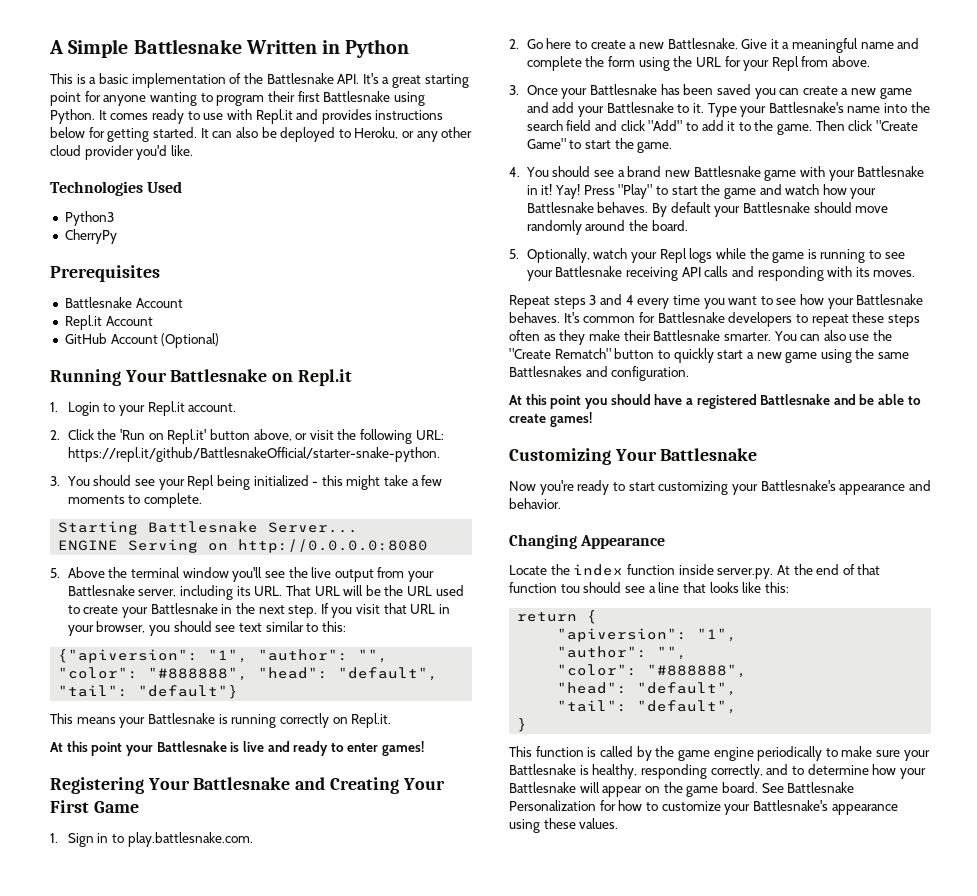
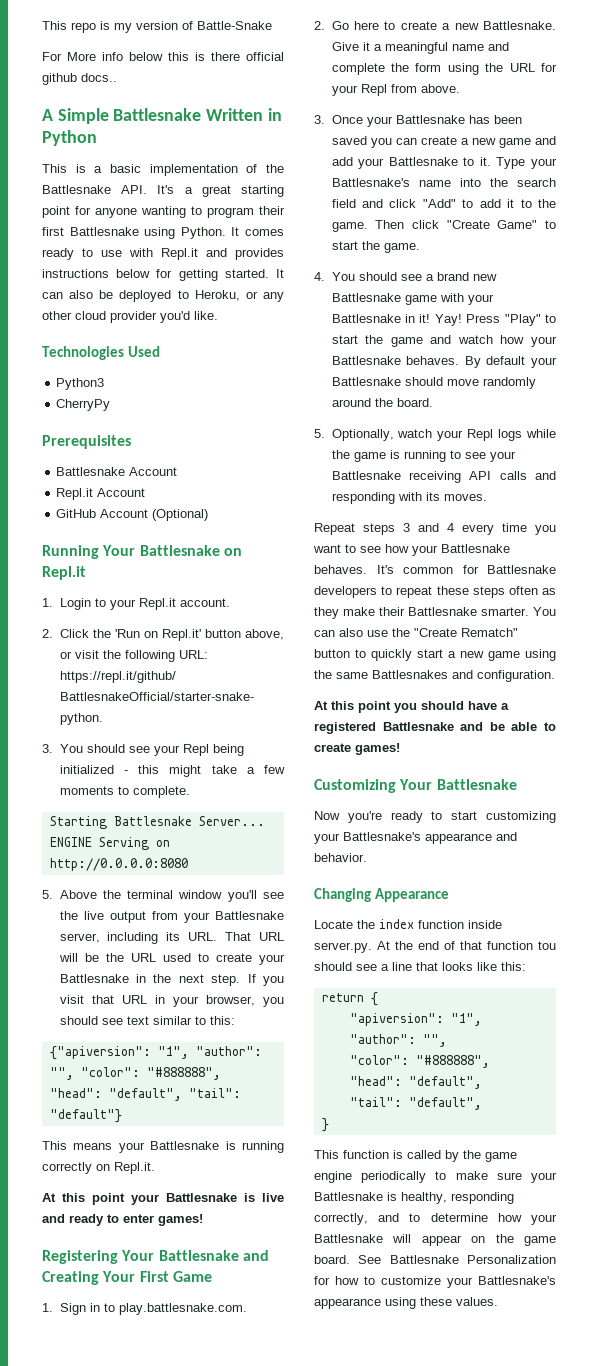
(49, 47) none -> [42,21,272,33] [42,52,284,61] [42,73,117,85] This repo is my version of Battle-Snake // For More info below this is there official github docs.. //

